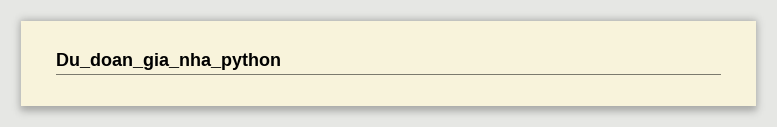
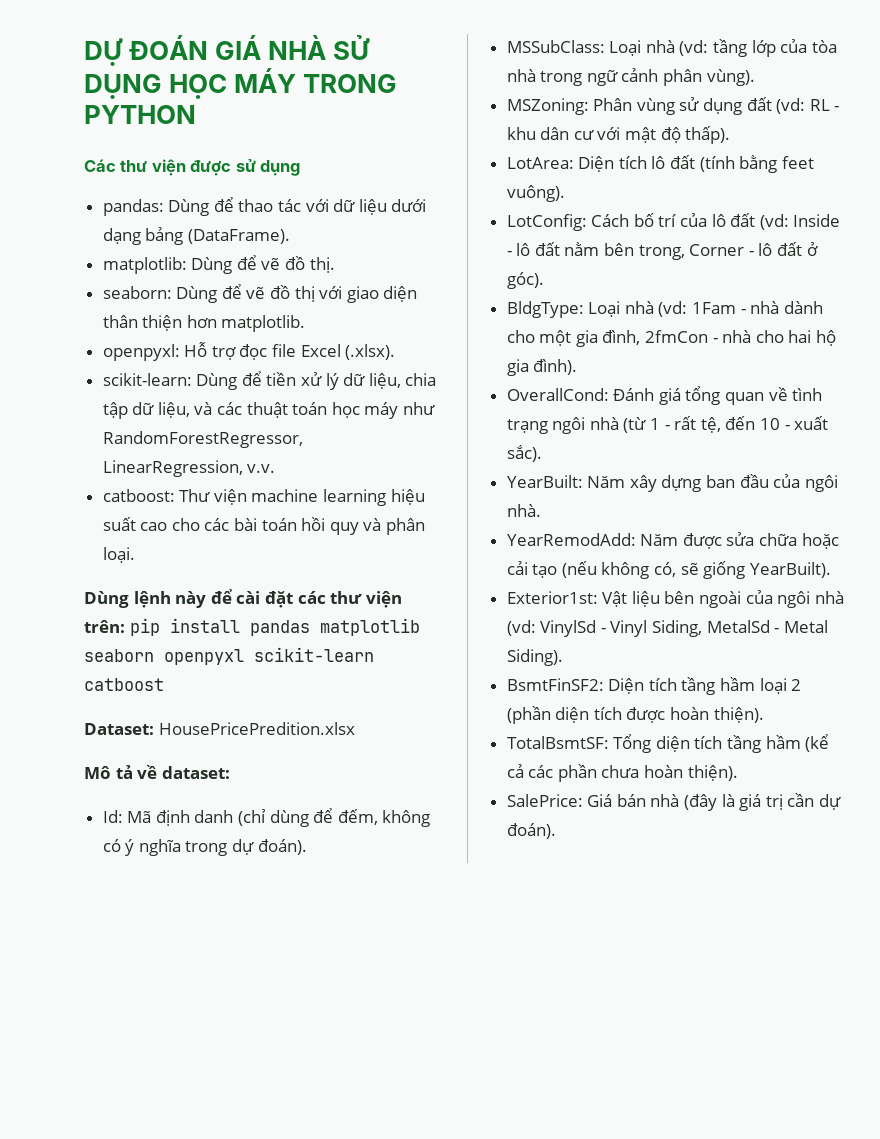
[56,53,281,70] Du_doan_gia_nha_python -> [84,35,371,66] [84,68,398,99] [84,105,196,124] [84,159,301,176] [102,197,427,216] [102,227,290,245] [102,255,335,274] [102,284,418,303] [102,315,306,332] [102,342,396,361] [102,371,437,390] [102,402,436,419] [102,431,303,448] [102,460,276,477] [102,489,425,506] [102,517,426,535] [102,547,135,563] [84,589,402,608] [84,618,420,636] [84,647,374,665] [84,678,164,691] [84,722,355,735] [84,765,230,779] [102,808,431,827] [102,839,307,856] [506,39,837,57] [506,68,755,86] [506,97,840,115] [506,126,731,144] [506,155,814,173] [506,185,565,202] [506,213,841,231] [506,242,818,260] [506,272,544,289] [506,301,823,318] [506,330,837,347] [506,359,578,376] [506,386,823,405] [506,416,829,434] [506,445,542,462] [506,474,838,492] [506,504,541,517] [506,532,839,549] [506,561,831,579] [506,590,844,608] [506,620,828,637] [506,649,563,666] [506,677,802,695] [506,706,764,724] [506,734,830,753] [506,764,738,782] [506,793,842,811] [506,823,556,839] DỰ ĐOÁN GIÁ NHÀ SỬ DỤNG HỌC MÁY TRONG PYTHON // Các thư viện được sử dụng // pandas: Dùng để thao tác với dữ liệu dưới dạng bảng (DataFrame). // matplotlib: Dùng để vẽ đồ thị. // seaborn: Dùng để vẽ đồ thị với giao diện thân thiện hơn matplotlib. // openpyxl: Hỗ trợ đọc file Excel (.xlsx). // scikit-learn: Dùng để tiền xử lý dữ liệu, chia tập dữ liệu, và các thuật toán học máy như RandomForestRegressor, LinearRegression, v.v. // catboost: Thư viện machine learning hiệu suất cao cho các bài toán hồi quy và phân loại. // Dùng lệnh này để cài đặt các thư viện trên: pip install pandas matplotlib seaborn openpyxl scikit-learn catboost // Dataset: HousePricePredition.xlsx // Mô tả về dataset: // Id: Mã định danh (chỉ dùng để đếm, không có ý nghĩa trong dự đoán). // MSSubClass: Loại nhà (vd: tầng lớp của tòa nhà trong ngữ cảnh phân vùng). // MSZoning: Phân vùng sử dụng đất (vd: RL - khu dân cư với mật độ thấp). // LotArea: Diện tích lô đất (tính bằng feet vuông). // LotConfig: Cách bố trí của lô đất (vd: Inside - lô đất nằm bên trong, Corner - lô đất ở góc). // BldgType: Loại nhà (vd: 1Fam - nhà dành cho một gia đình, 2fmCon - nhà cho hai hộ gia đình). // OverallCond: Đánh giá tổng quan về tình trạng ngôi nhà (từ 1 - rất tệ, đến 10 - xuất sắc). // YearBuilt: Năm xây dựng ban đầu của ngôi nhà. // YearRemodAdd: Năm được sửa chữa hoặc cải tạo (nếu không có, sẽ giống YearBuilt). // Exterior1st: Vật liệu bên ngoài của ngôi nhà (vd: VinylSd - Vinyl Siding, MetalSd - Metal Siding). // BsmtFinSF2: Diện tích tầng hầm loại 2 (phần diện tích được hoàn thiện). // TotalBsmtSF: Tổng diện tích tầng hầm (kể cả các phần chưa hoàn thiện). // SalePrice: Giá bán nhà (đây là giá trị cần dự đoán).

